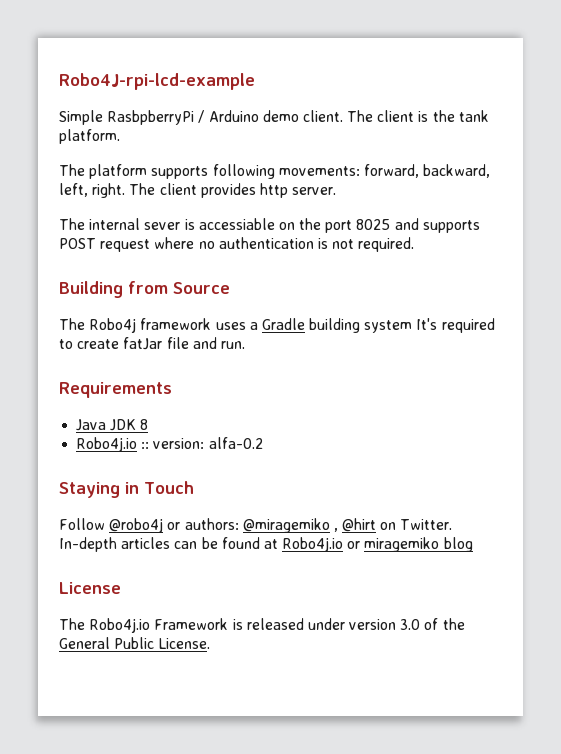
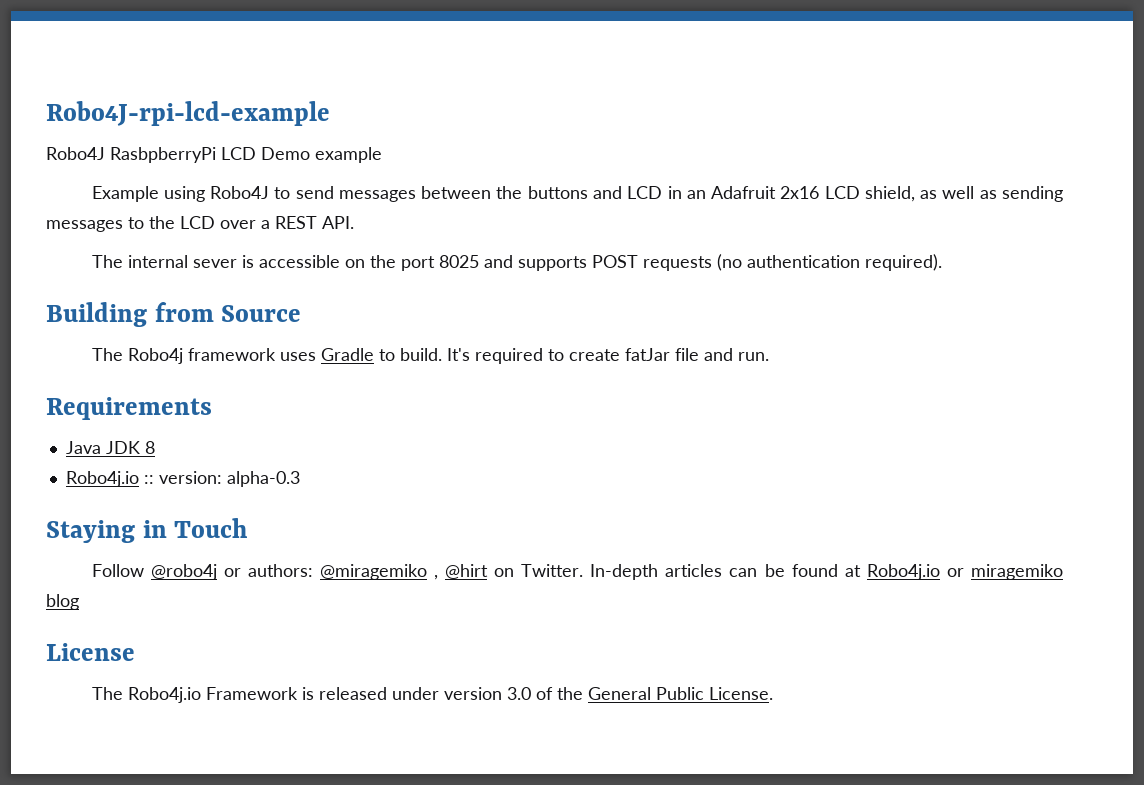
[59,110,489,125] [59,129,120,144] [59,164,491,179] [59,183,337,198] Simple RasbpberryPi / Arduino demo client. The client is the tank platform. // The platform supports following movements: forward, backward, left, right. The client provides http server. -> [46,147,382,163] [91,186,1063,202] [46,216,354,232] Robo4J RasbpberryPi LCD Demo example // Example using Robo4J to send messages between the buttons and LCD in an Adafruit 2x16 LCD shield, as well as sending messages to the LCD over a REST API.
[198,218,275,230] accessiable -> [258,255,340,268] accessible
[100,237,415,252] request where no authentication is not required. -> [642,254,942,271] requests (no authentication required).
[249,318,413,333] a Gradle building system -> [320,348,442,361] Gradle to build.
[208,437,263,449] alfa-0.2 -> [226,471,300,487] alpha-0.3

